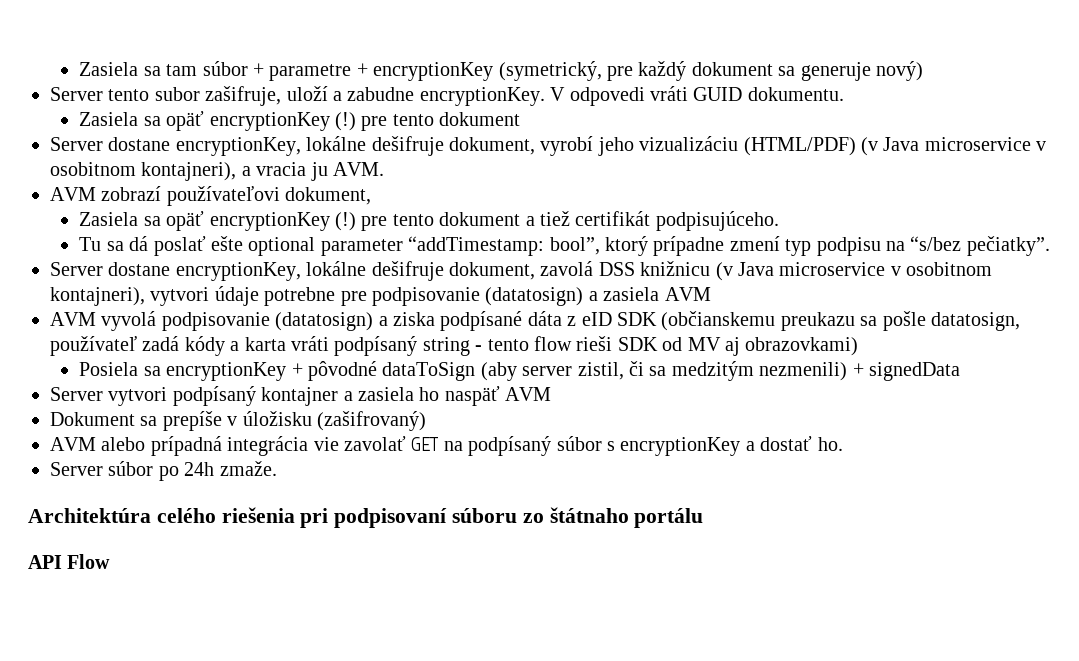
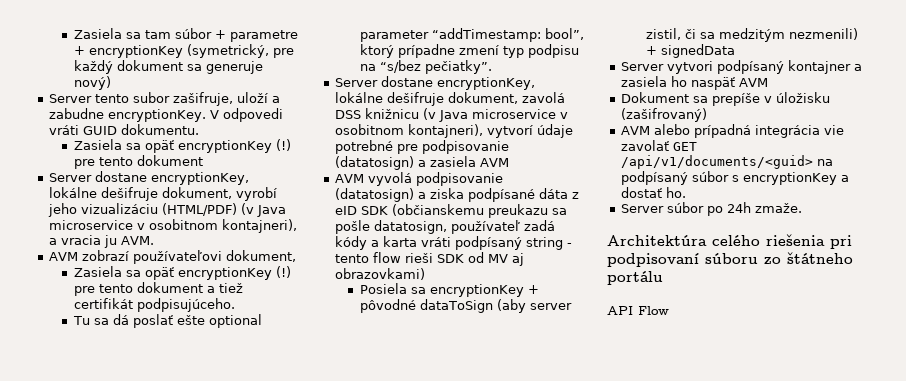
[150,286,336,306] vytvori údaje potrebne -> [486,124,573,138] [334,140,393,154] vytvorí údaje potrebné
(439, 444) none -> [620,155,813,169] /api/v1/documents/<guid>
[549,507,629,523] štátnaho -> [787,252,853,264] štátneho

